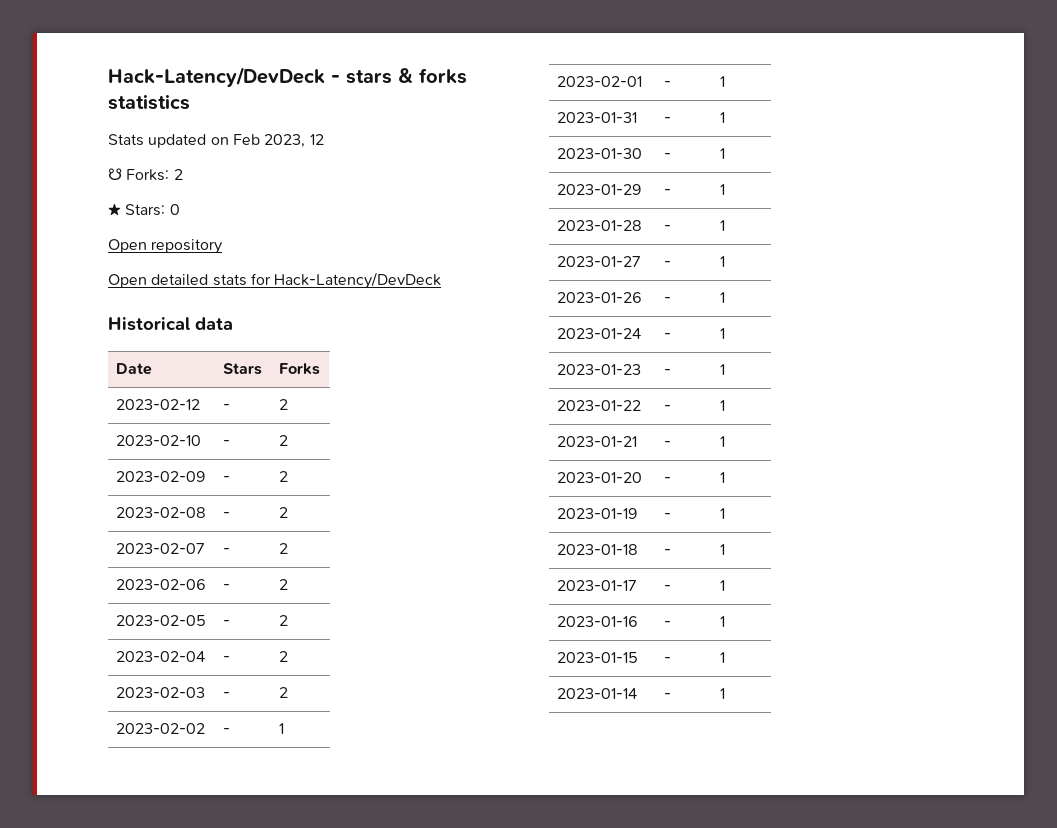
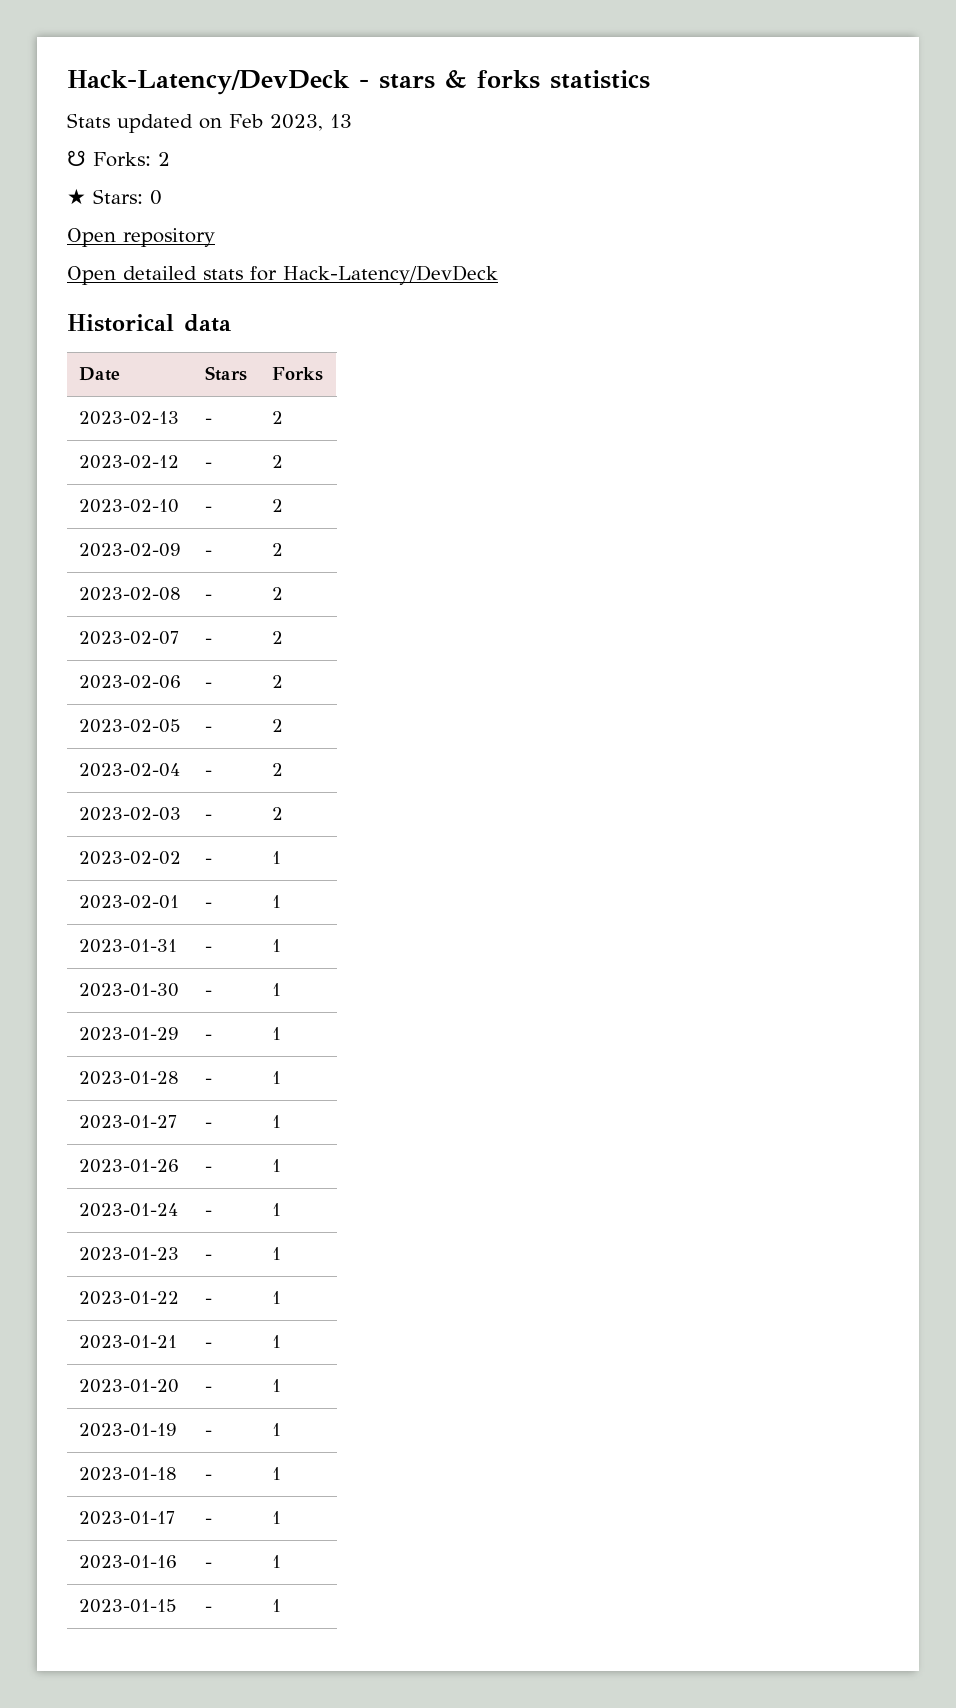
[309,134,324,145] 12 -> [330,114,352,128] 13
(321, 369) none -> [78,411,179,425] [204,418,212,424] [271,411,283,424] // 2023-02-13 | - | 2
[557,688,638,699] [664,693,672,699] [720,688,726,699] // 2023-01-14 | - | 1 -> (281, 1605) none

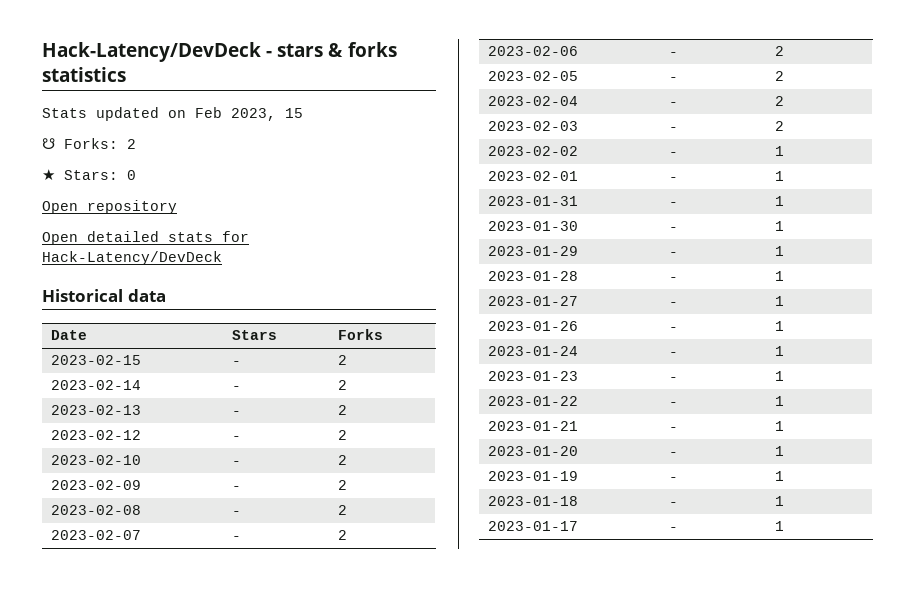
[330,114,352,128] 13 -> [285,108,303,118] 15
(323, 374) none -> [50,355,141,365] [231,361,241,365] [337,355,347,365] [50,380,141,390] [231,386,241,390] [337,380,347,390] // 2023-02-15 | - | 2 // 2023-02-14 | - | 2
[78,1555,177,1569] [204,1562,212,1568] [271,1555,281,1568] [78,1599,177,1613] [204,1606,212,1612] [271,1599,281,1612] // 2023-01-16 | - | 1 // 2023-01-15 | - | 1 -> (784, 526) none

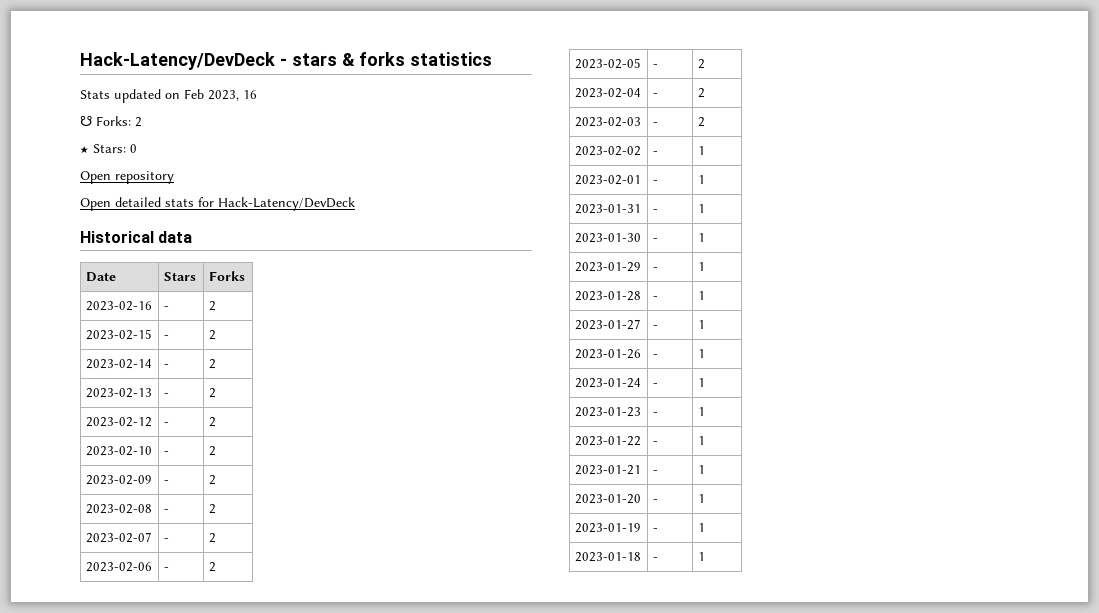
[285,108,303,118] 15 -> [243,90,257,99] 16
(383, 334) none -> [85,301,152,311] [163,306,169,310] [208,301,216,311] // 2023-02-16 | - | 2
[487,521,578,531] [668,527,678,531] [774,521,784,531] // 2023-01-17 | - | 1 -> (705, 556) none

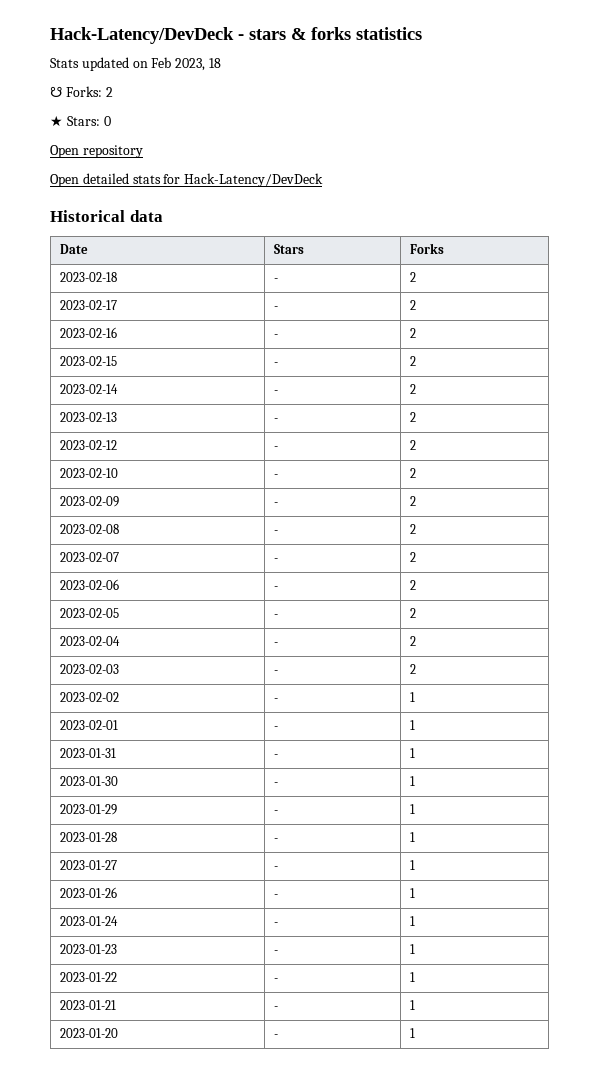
[243,90,257,99] 16 -> [208,58,221,68] 18
(245, 276) none -> [60,272,118,282] [274,278,279,282] [410,272,417,282] [60,300,118,310] [274,306,279,310] [410,300,417,310] // 2023-02-18 | - | 2 // 2023-02-17 | - | 2
[574,523,641,533] [652,528,658,532] [697,523,705,532] [574,552,641,562] [652,557,658,561] [697,552,705,561] // 2023-01-19 | - | 1 // 2023-01-18 | - | 1 -> (416, 1033) none

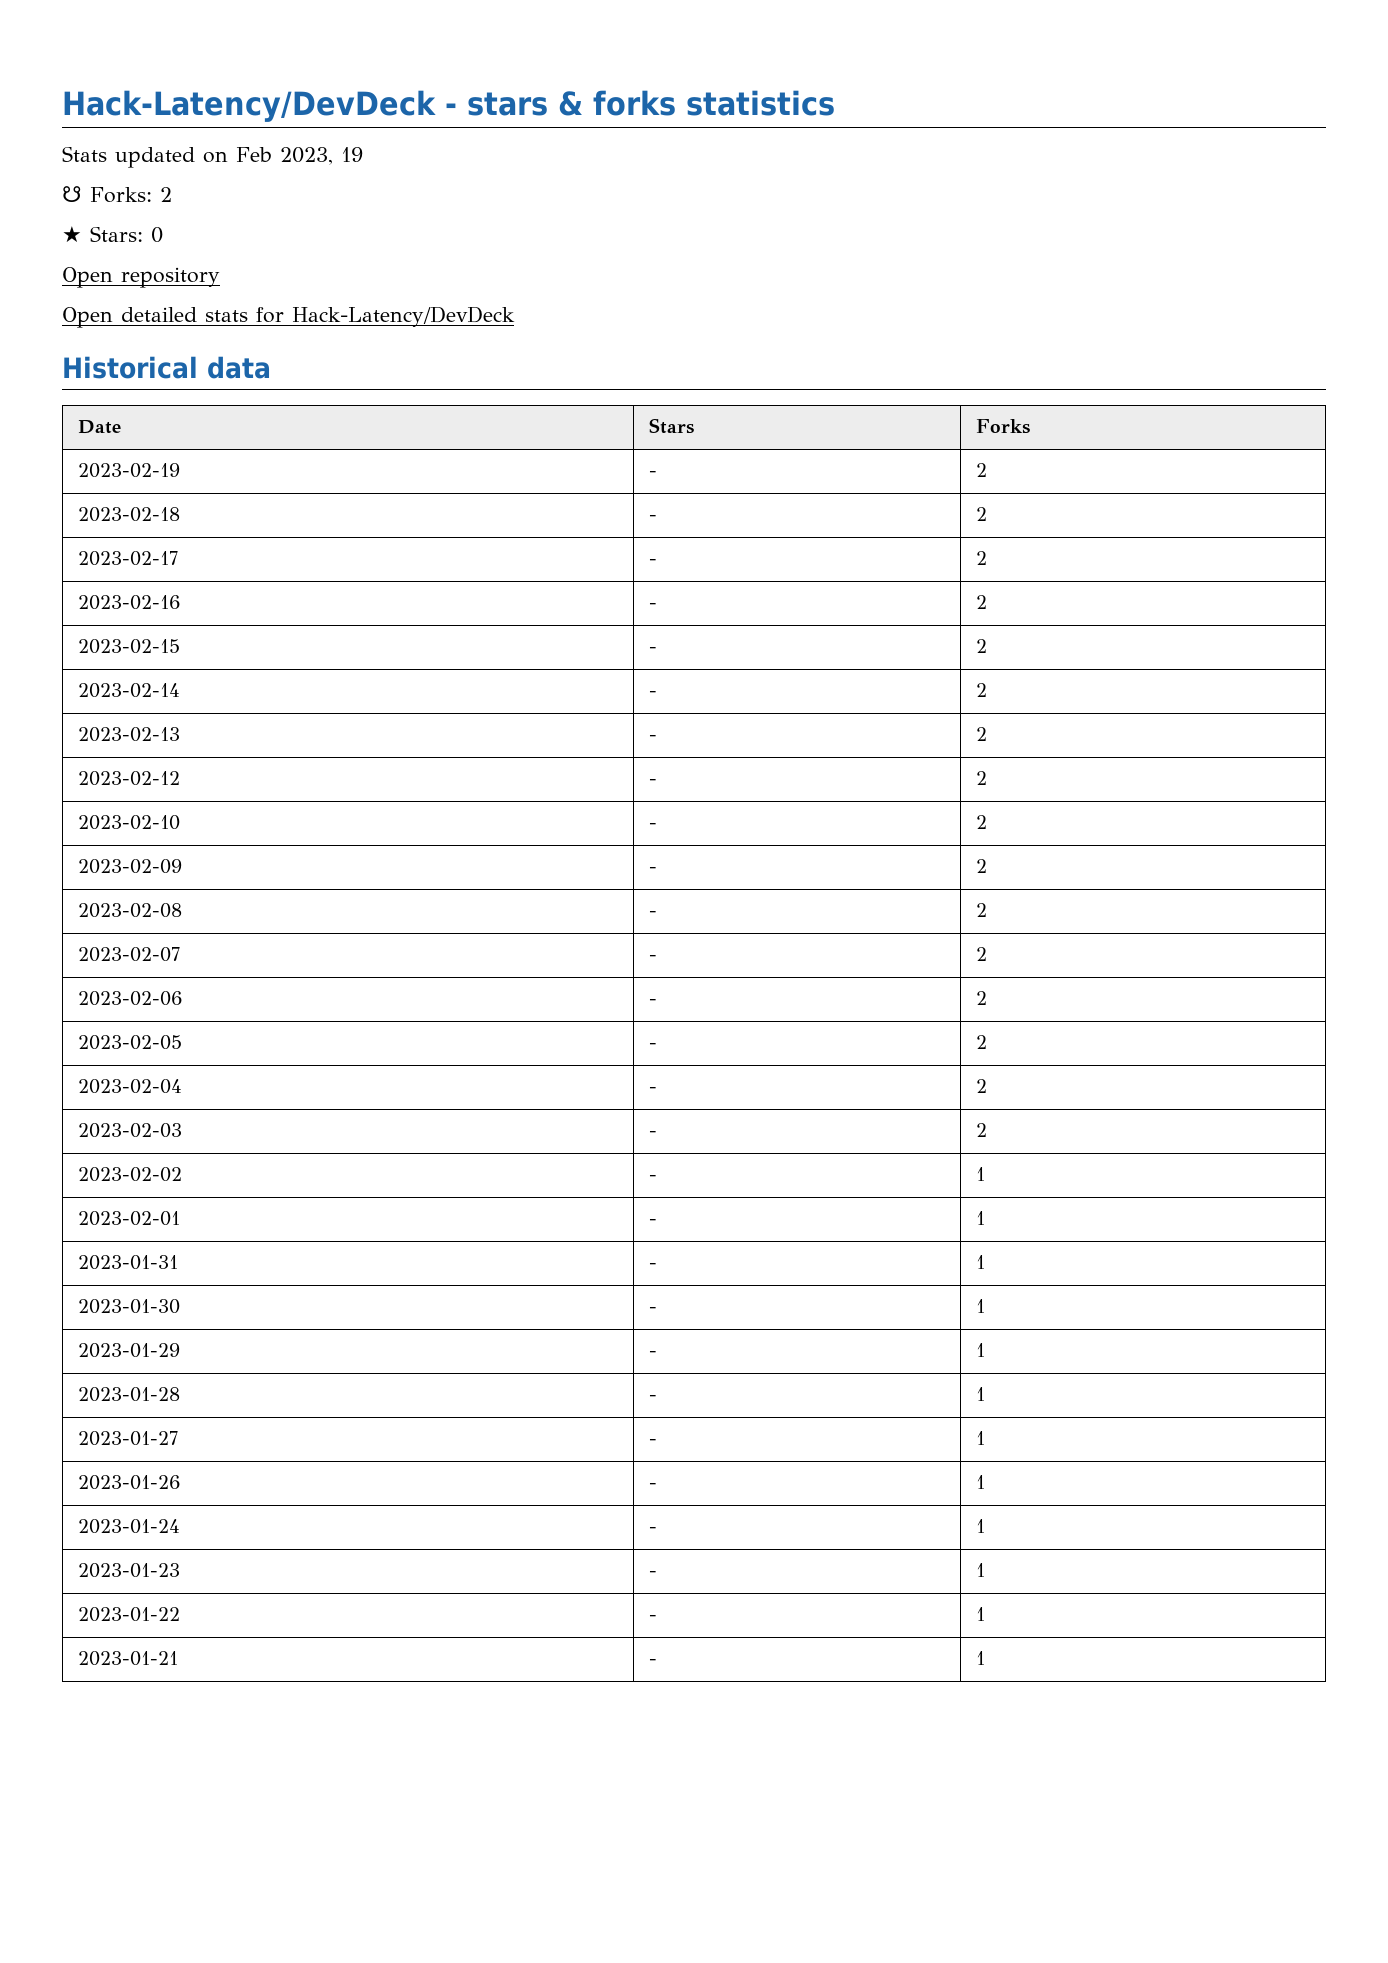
[208,58,221,68] 18 -> [341,147,363,162] 19
(445, 248) none -> [78,463,181,478] [649,471,658,477] [976,463,988,477] // 2023-02-19 | - | 2
[60,1028,119,1038] [274,1034,279,1038] [410,1028,416,1038] // 2023-01-20 | - | 1 -> (986, 1658) none

